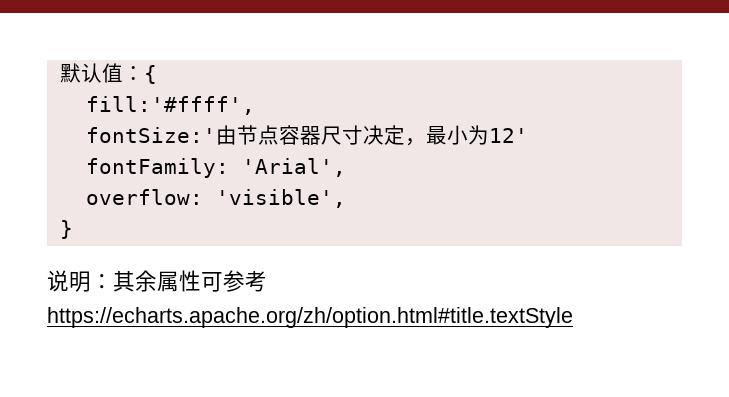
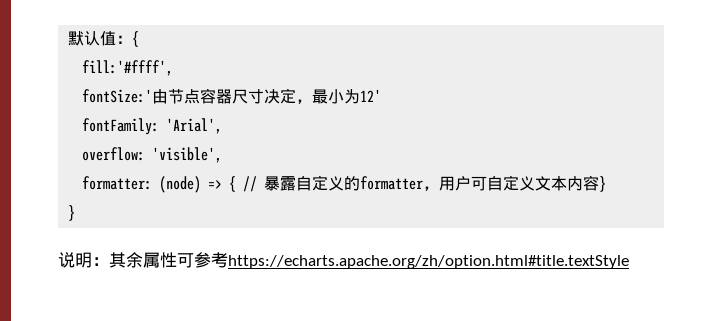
(346, 198) none -> [82,175,607,193] // formatter: (node) => { // 暴露自定义的formatter，用户可自定义文本内容}

